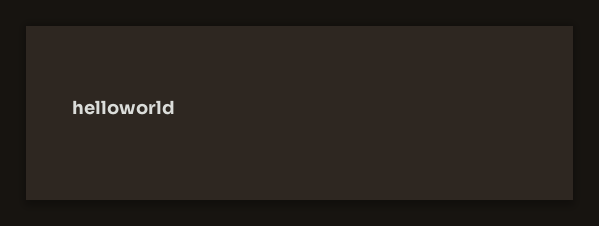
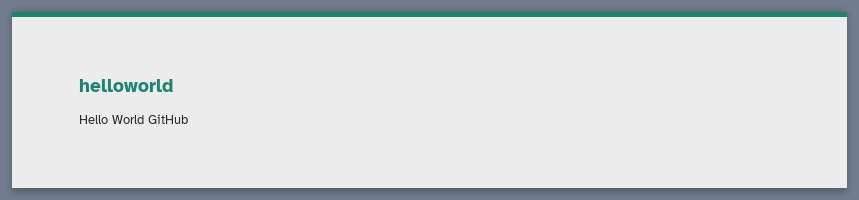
(175, 107) none -> [79,114,188,124] // Hello World GitHub

